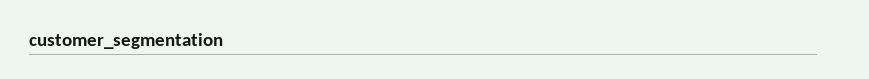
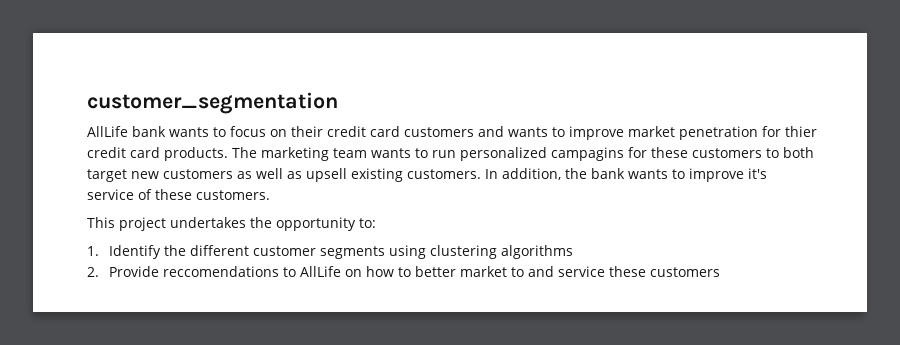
(223, 41) none -> [87,126,817,140] [87,147,814,161] [87,168,767,182] [87,189,270,200] [87,217,376,231] [87,245,574,259] [87,266,721,277] // AllLife bank wants to focus on their credit card customers and wants to improve market penetration for thier credit card products. The marketing team wants to run personalized campagins for these customers to both target new customers as well as upsell existing customers. In addition, the bank wants to improve it's service of these customers. // This project undertakes the opportunity to: // 1. Identify the different customer segments using clustering algorithms // 2. Provide reccomendations to AllLife on how to better market to and service these customers

